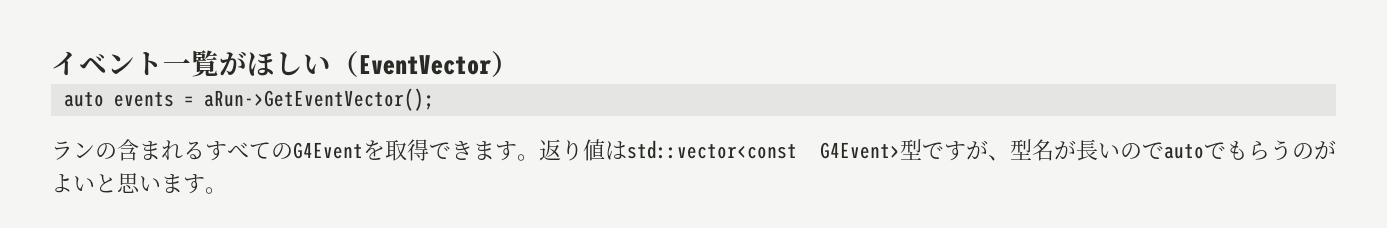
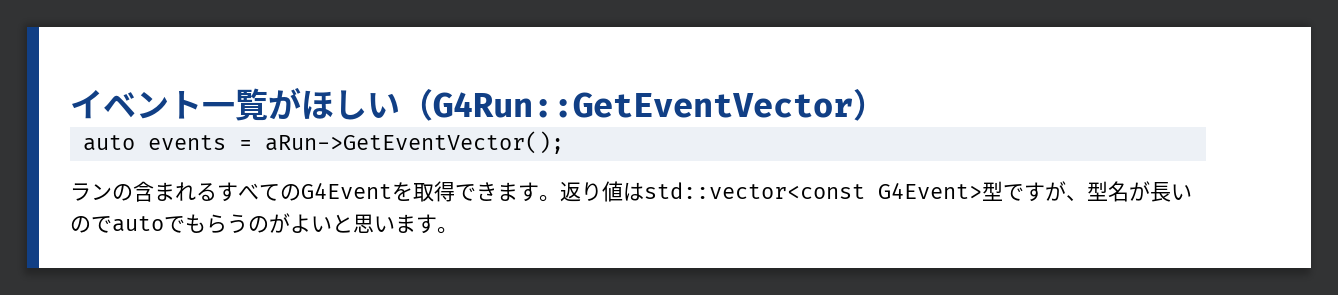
[359,55,491,75] EventVector -> [433,92,853,118] G4Run::GetEventVector

